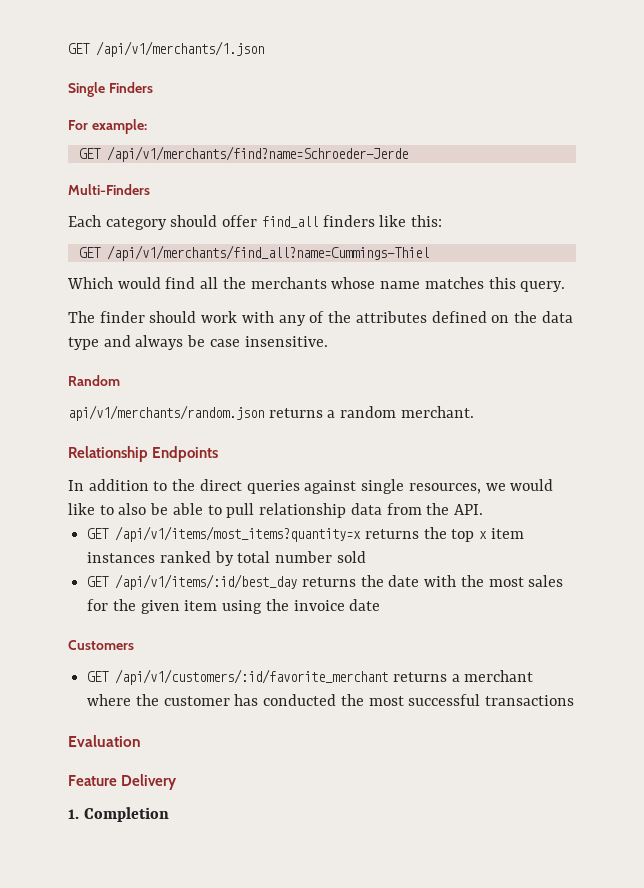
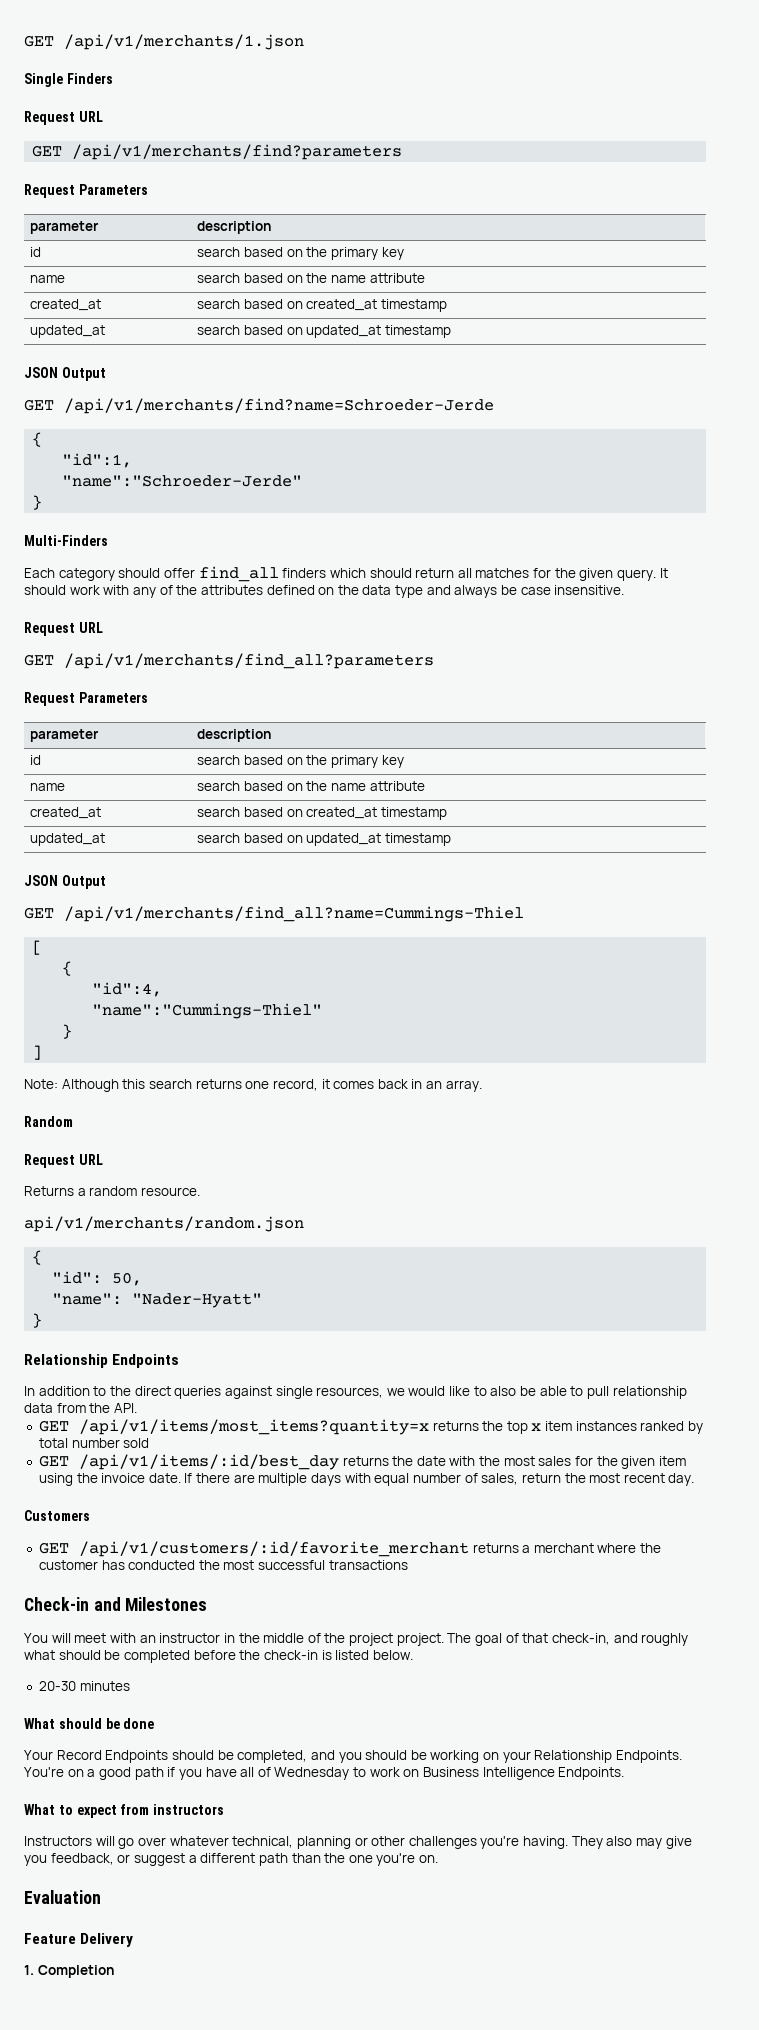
[68,119,147,134] [78,146,408,162] For example: // GET /api/v1/merchants/find?name=Schroeder-Jerde -> [24,111,103,125] [32,144,403,160] [24,184,148,198] [30,221,100,234] [197,221,272,234] [30,247,42,257] [197,247,404,260] [30,275,66,283] [197,273,425,283] [30,299,102,311] [197,299,448,312] [30,325,106,338] [197,325,452,338] [24,367,106,381] [24,398,494,414] [32,432,43,447] [62,453,133,468] [62,475,303,487] [32,495,43,510] Request URL // GET /api/v1/merchants/find?parameters // Request Parameters // parameter | description // id | search based on the primary key // name | search based on the name attribute // created_at | search based on created_at timestamp // updated_at | search based on updated_at timestamp // JSON Output // GET /api/v1/merchants/find?name=Schroeder-Jerde // { // "id":1, // "name":"Schroeder-Jerde" // }
[379,215,443,227] [78,245,429,261] [67,277,516,289] like this: // GET /api/v1/merchants/find_all?name=Cummings-Thiel // Which would find all the merchants whose name matches this -> [329,568,614,581] which should return all matches for the given
[68,311,145,323] // The finder -> [659,568,668,578] It
[68,375,120,386] [68,405,474,421] Random // api/v1/merchants/random.json returns a random merchant. -> [24,622,103,636] [24,653,434,669] [24,692,148,706] [30,729,100,742] [197,729,272,742] [30,755,42,765] [197,755,404,768] [30,783,66,791] [197,781,425,791] [30,807,102,819] [197,807,448,820] [30,833,106,846] [197,833,452,846] [24,875,106,889] [24,906,524,922] [32,940,43,955] [62,961,73,976] [92,982,163,997] [92,1003,323,1019] [62,1024,73,1039] [32,1045,43,1060] [24,1079,482,1092] [24,1116,73,1127] [24,1154,103,1168] [24,1186,200,1196] [24,1216,304,1232] [32,1250,43,1265] [52,1271,143,1286] [52,1293,263,1308] [32,1313,43,1328] Request URL // GET /api/v1/merchants/find_all?parameters // Request Parameters // parameter | description // id | search based on the primary key // name | search based on the name attribute // created_at | search based on created_at timestamp // updated_at | search based on updated_at timestamp // JSON Output // GET /api/v1/merchants/find_all?name=Cummings-Thiel // [ // { // "id":4, // "name":"Cummings-Thiel" // } // ] // Note: Although this search returns one record, it comes back in an array. // Random // Request URL // Returns a random resource. // api/v1/merchants/random.json // { // "id": 50, // "name": "Nader-Hyatt" // }
[349,599,381,611] date -> [148,1473,695,1486] date. If there are multiple days with equal number of sales, return the most recent day.
(575, 700) none -> [24,1597,208,1611] [24,1633,689,1646] [24,1650,413,1663] [38,1681,130,1691] [24,1718,155,1729] [24,1750,683,1763] [24,1767,625,1780] [24,1804,225,1818] [24,1836,692,1849] [24,1853,439,1866] // Check-in and Milestones // You will meet with an instructor in the middle of the project project. The goal of that check-in, and roughly what should be completed before the check-in is listed below. // 20-30 minutes // What should be done // Your Record Endpoints should be completed, and you should be working on your Relationship Endpoints. You're on a good path if you have all of Wednesday to work on Business Intelligence Endpoints. // What to expect from instructors // Instructors will go over whatever technical, planning or other challenges you're having. They also may give you feedback, or suggest a different path than the one you're on.

